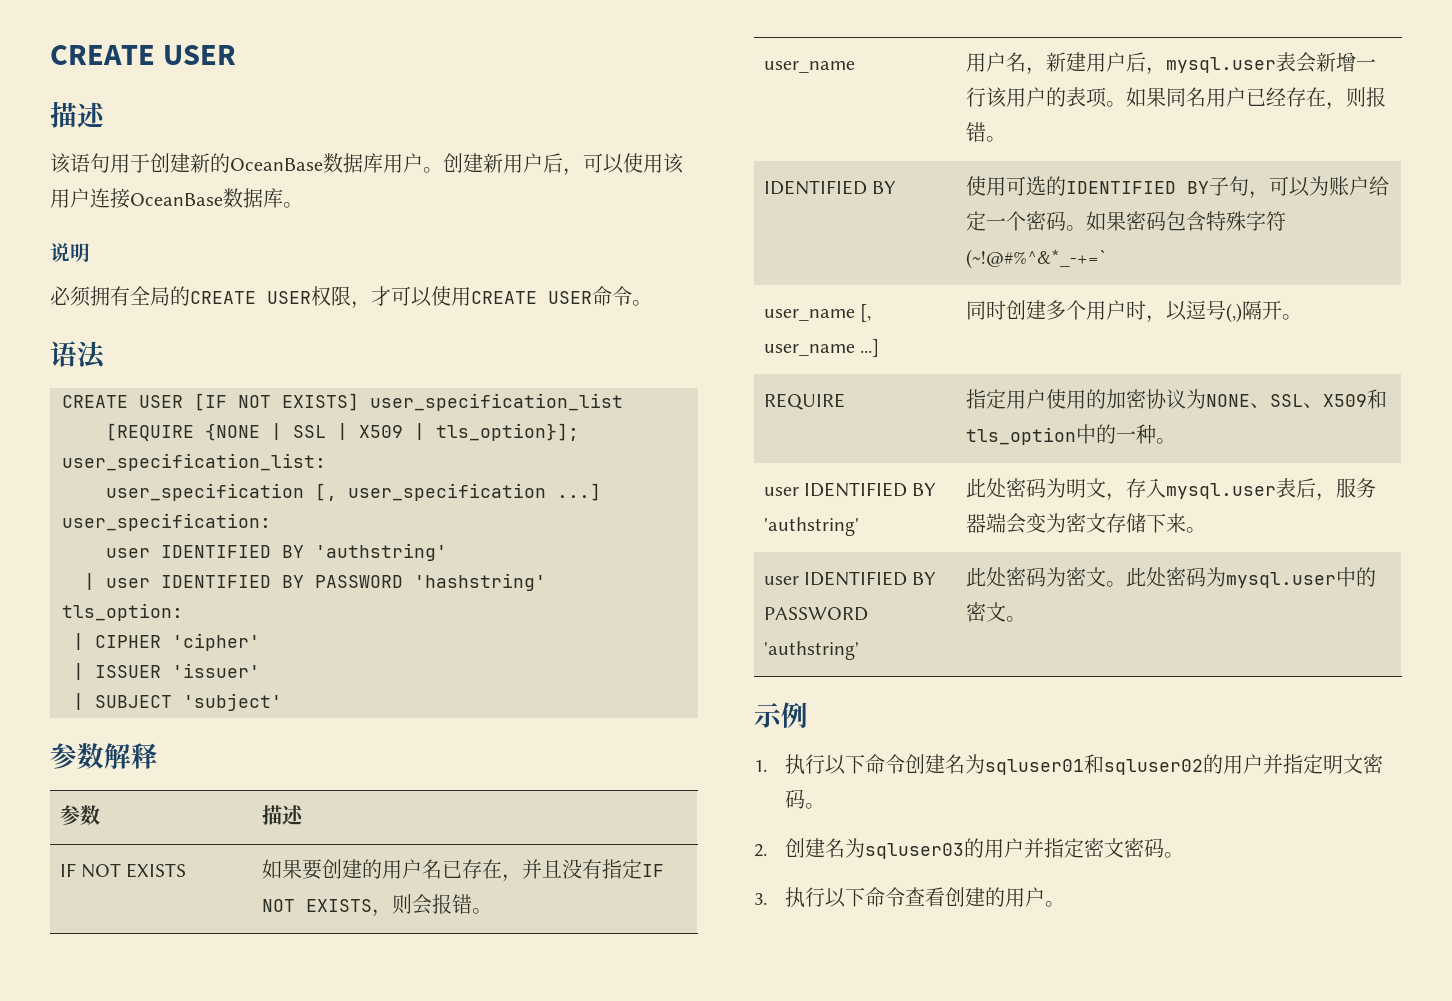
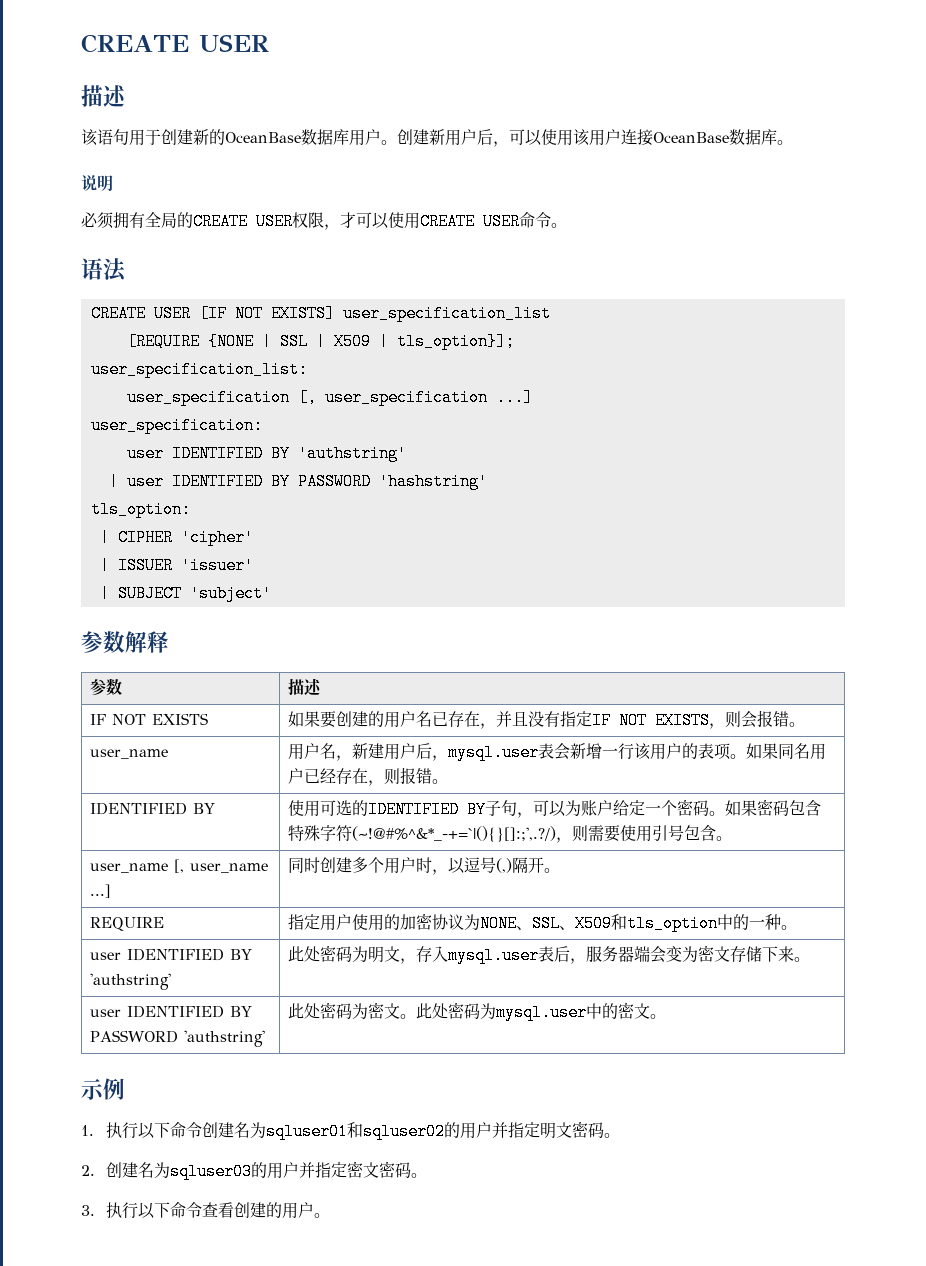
[965,249,1107,269] (~!@#%^&*_-+=` -> [352,825,733,843] (~!@#%^&*_-+=`|(){}[]:;',.?/)，则需要使用引号包含。

